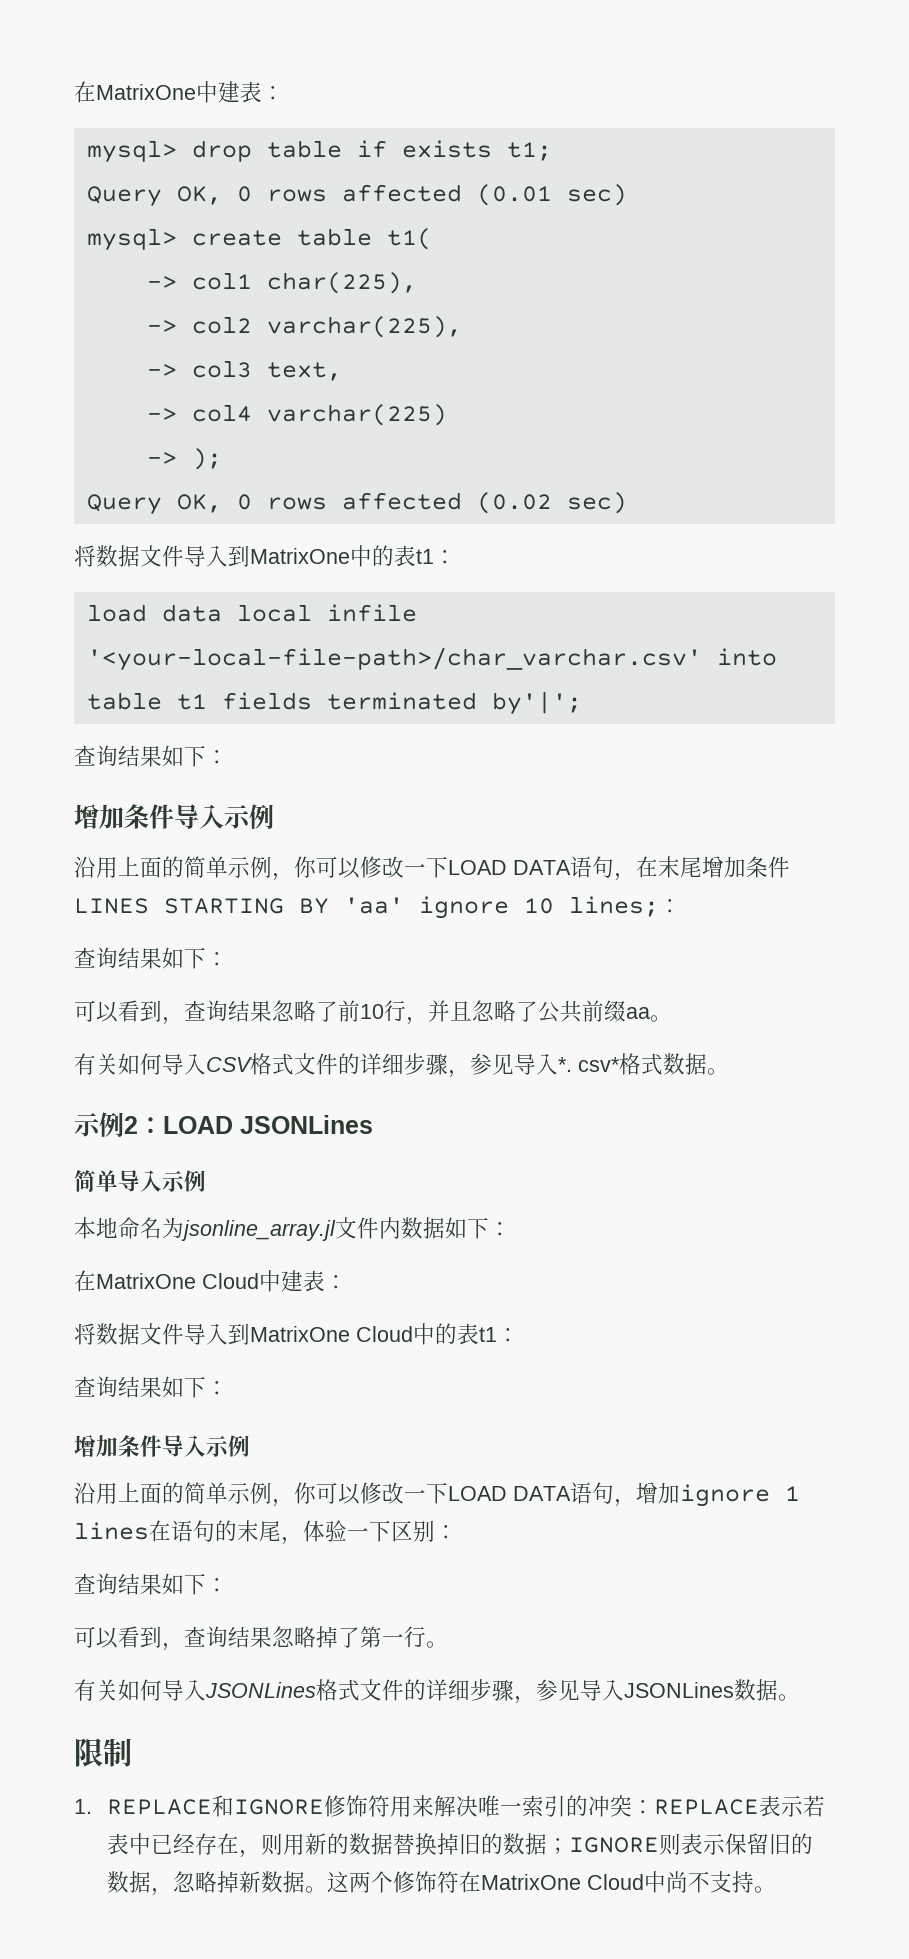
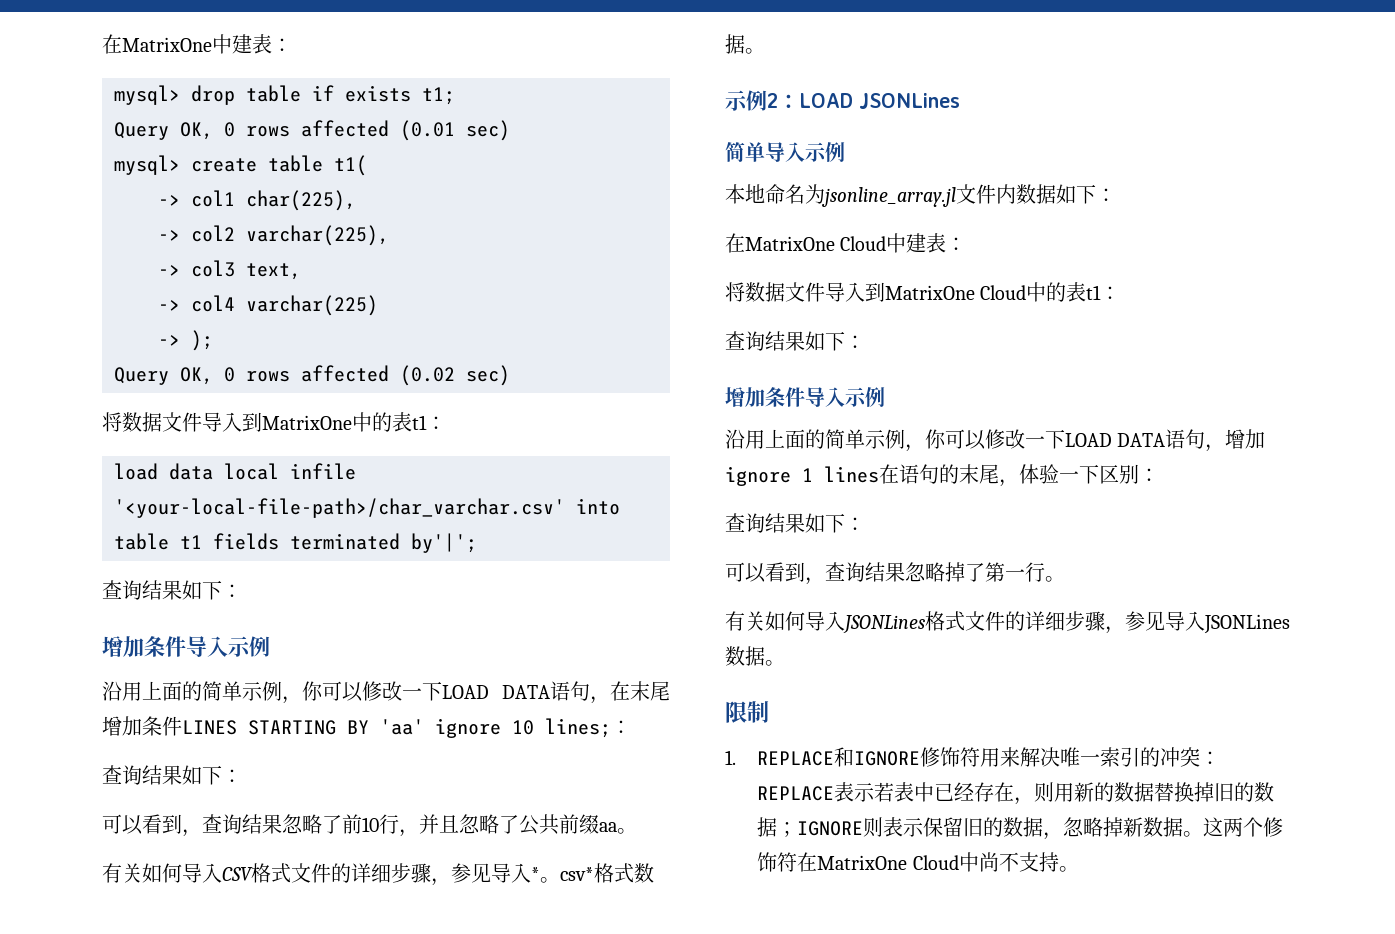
[558,1057,572,1072] *. -> [531,867,560,883] *。

